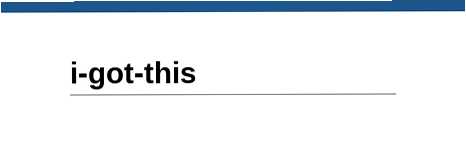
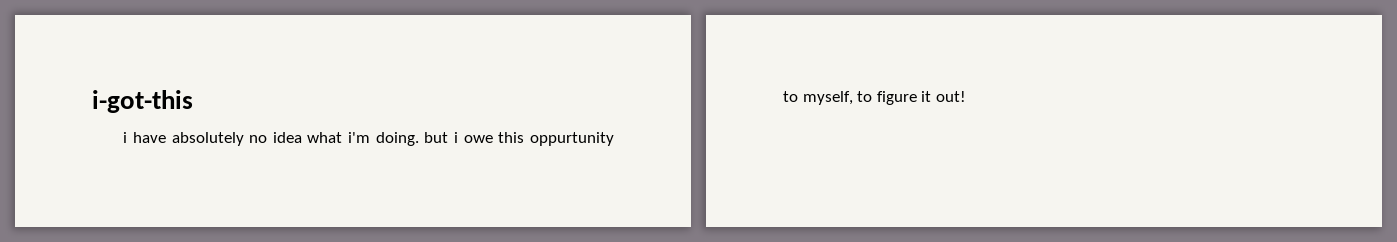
(197, 75) none -> [123,132,614,146] [783,91,966,105] // i have absolutely no idea what i'm doing. but i owe this oppurtunity to myself, to figure it out!

